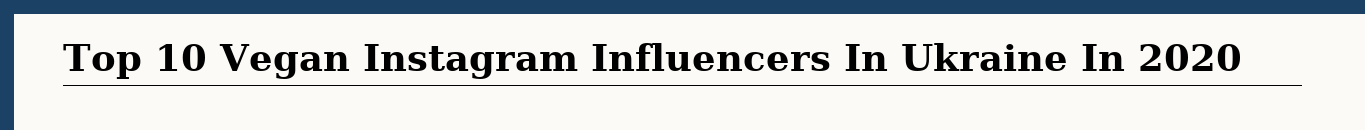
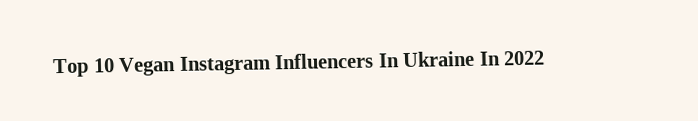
[1137,44,1242,71] 2020 -> [503,50,546,66] 2022

